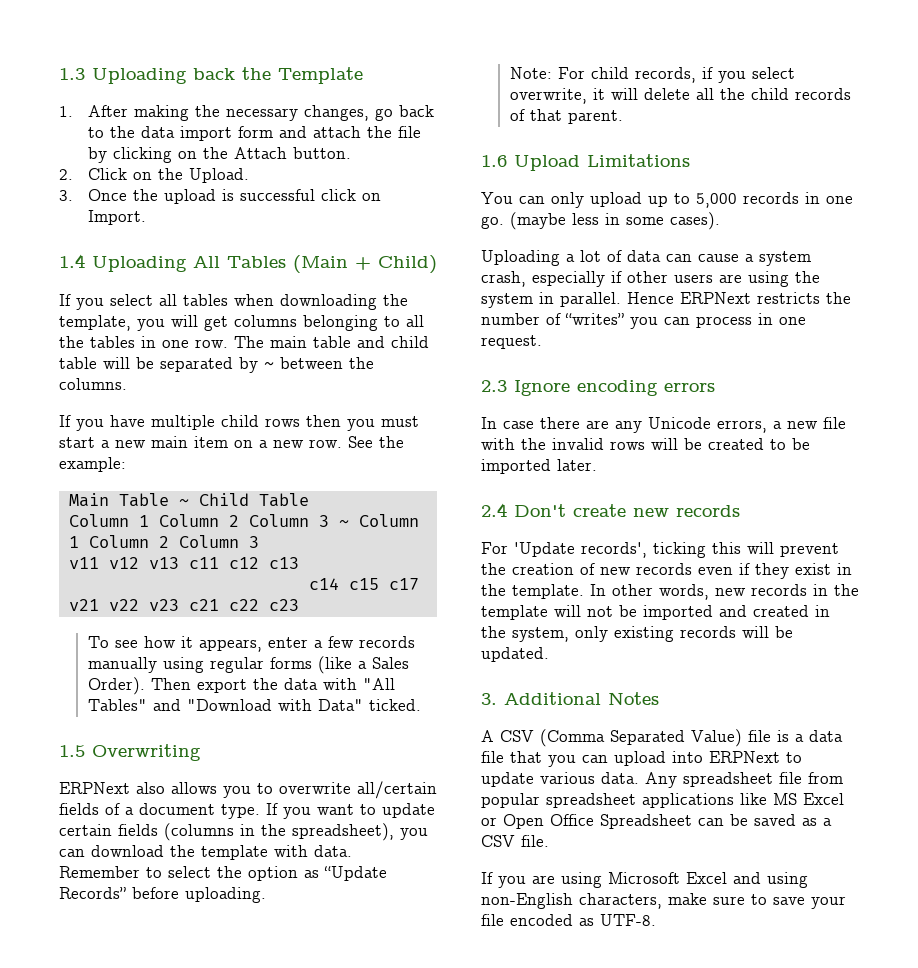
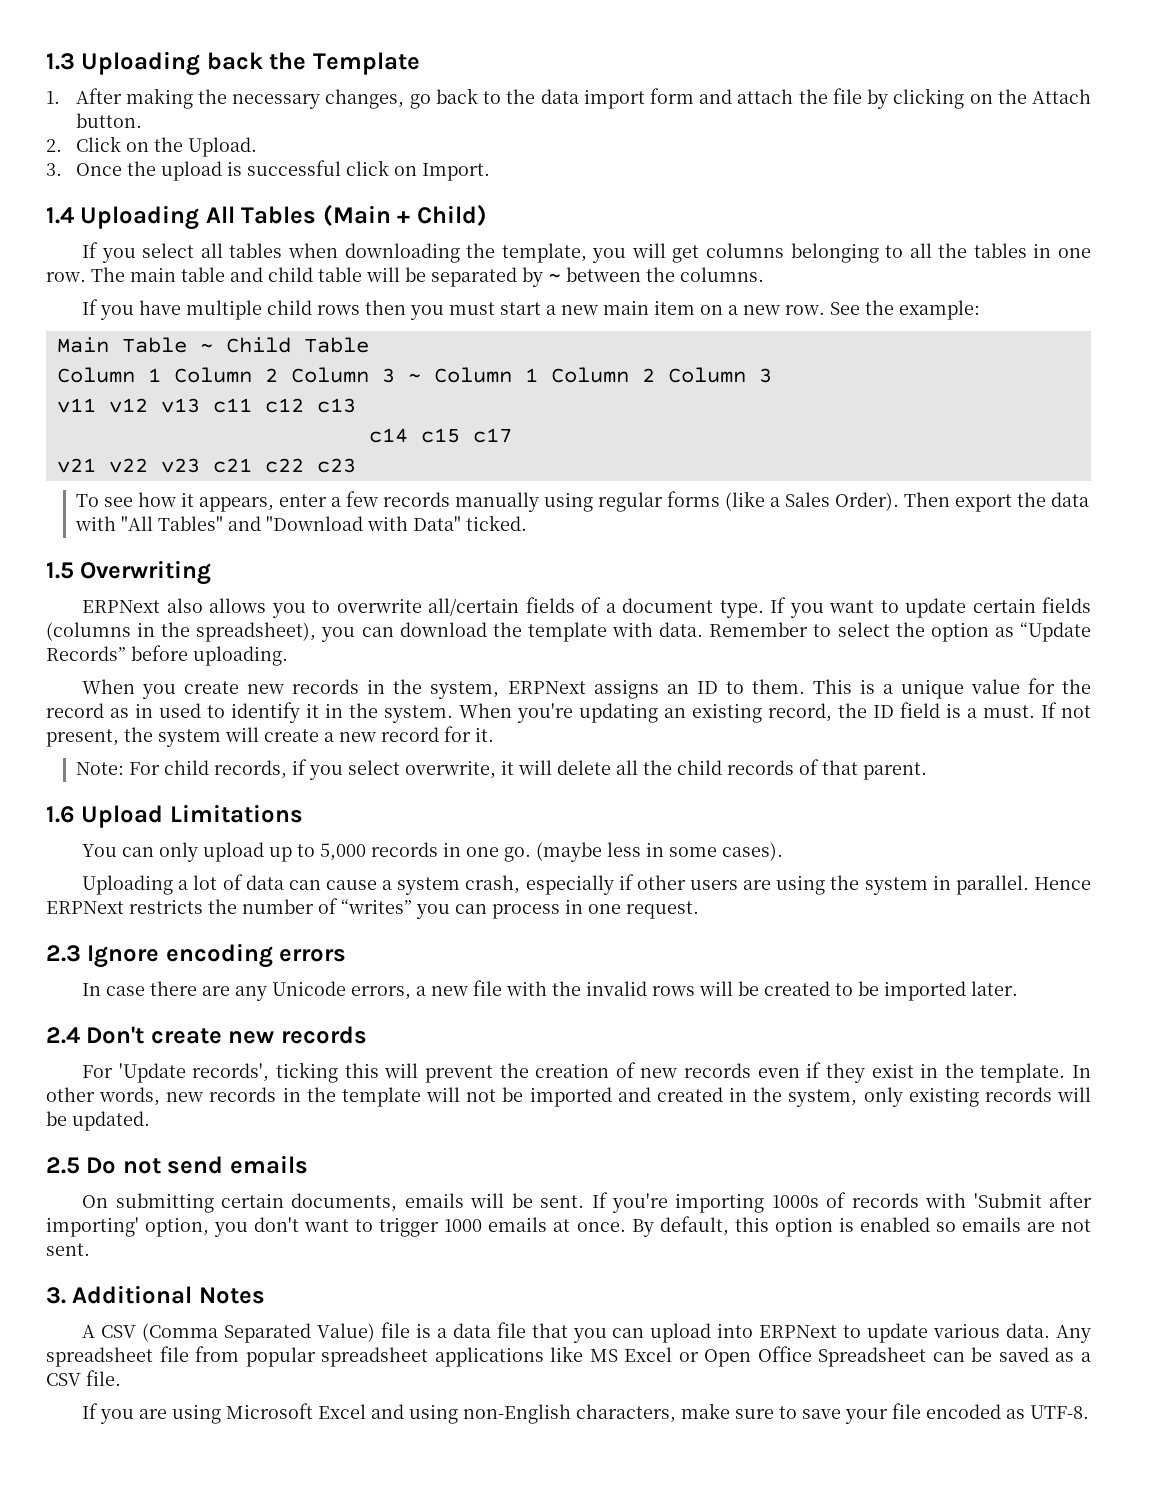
(266, 895) none -> [82,678,1092,699] [46,702,1091,723] [46,726,494,747] // When you create new records in the system, ERPNext assigns an ID to them. This is a unique value for the record as in used to identify it in the system. When you're updating an existing record, the ID field is a must. If not present, the system will create a new record for it.
(549, 654) none -> [46,1155,308,1174] [82,1192,1092,1213] [46,1216,1091,1237] [46,1243,90,1256] // 2.5 Do not send emails // On submitting certain documents, emails will be sent. If you're importing 1000s of records with 'Submit after importing' option, you don't want to trigger 1000 emails at once. By default, this option is enabled so emails are not sent.

